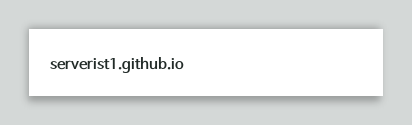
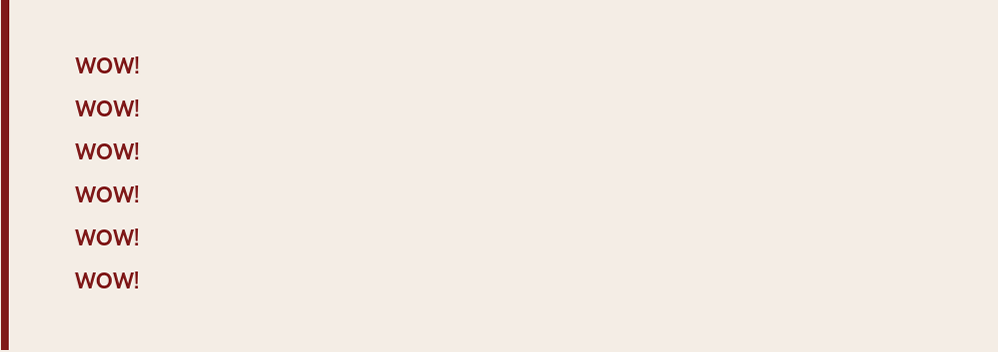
[50,57,184,73] serverist1.github.io -> [75,56,141,74] [75,99,141,117] [75,142,141,160] [74,185,140,203] [74,228,140,246] [74,271,140,289] WOW! // WOW! // WOW! // WOW! // WOW! // WOW!

